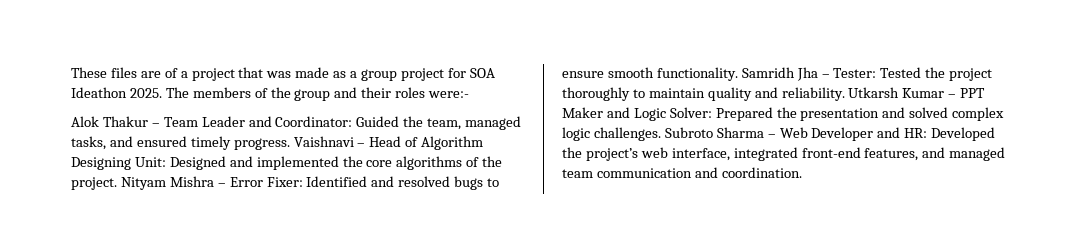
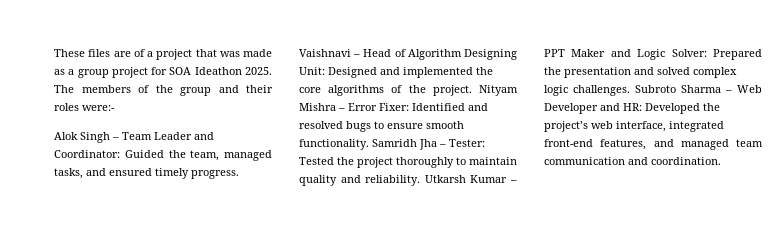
[102,116,148,127] Thakur -> [80,132,110,143] Singh

